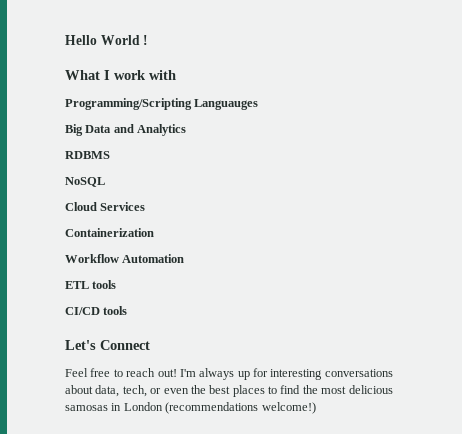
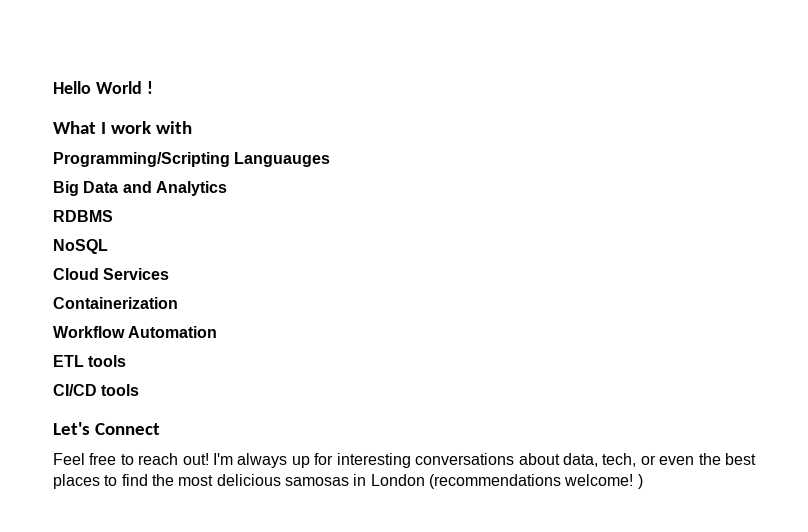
[261,402,316,414] welcome!) -> [564,474,643,489] welcome! )

